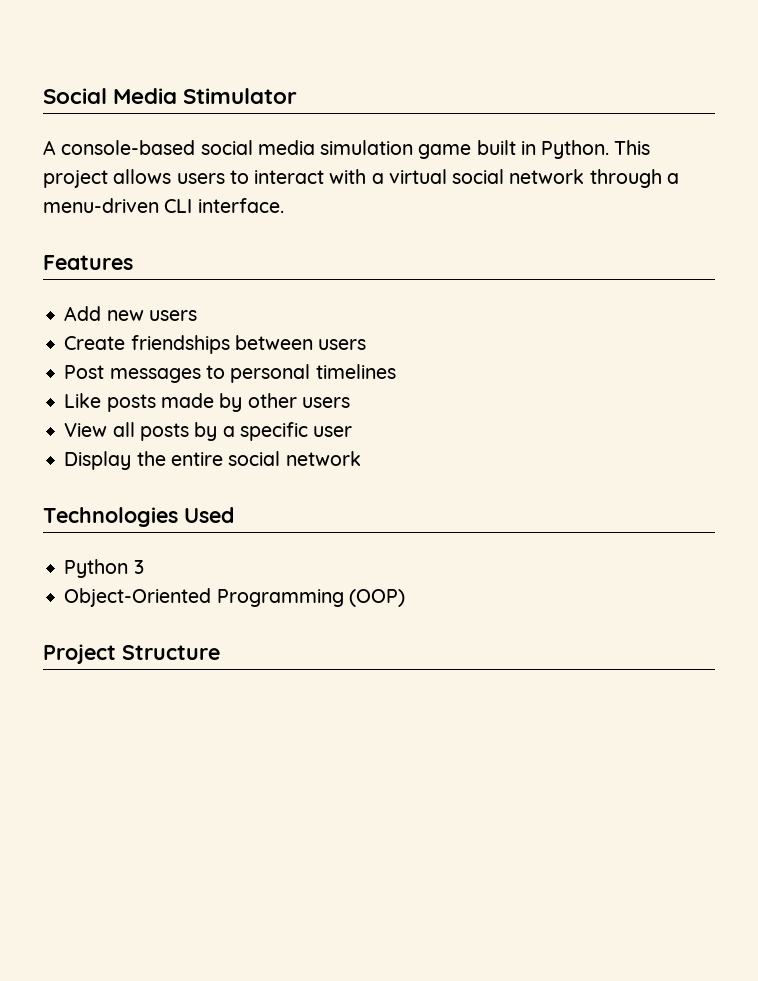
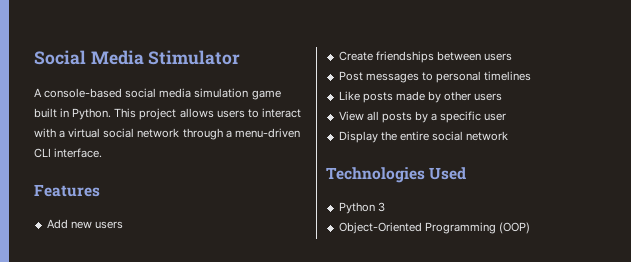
[43,644,220,664] // Project Structure -> (530, 228) none

